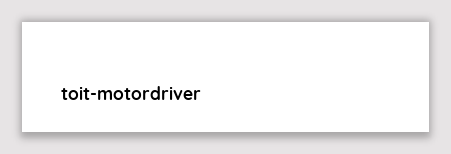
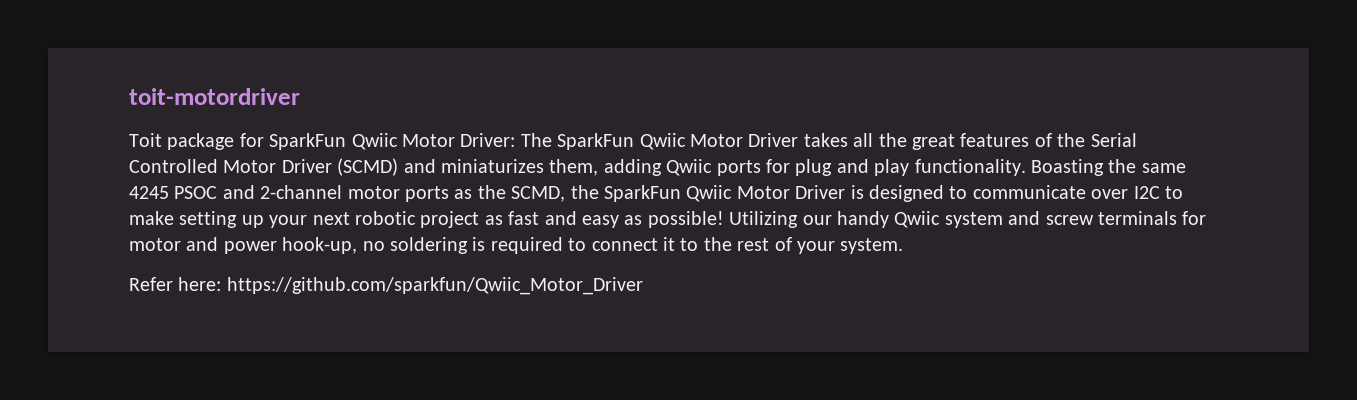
(201, 93) none -> [129,133,1137,150] [129,158,1186,176] [129,185,1183,202] [129,211,1207,228] [129,237,904,254] [129,277,643,295] // Toit package for SparkFun Qwiic Motor Driver: The SparkFun Qwiic Motor Driver takes all the great features of the Serial Controlled Motor Driver (SCMD) and miniaturizes them, adding Qwiic ports for plug and play functionality. Boasting the same 4245 PSOC and 2-channel motor ports as the SCMD, the SparkFun Qwiic Motor Driver is designed to communicate over I2C to make setting up your next robotic project as fast and easy as possible! Utilizing our handy Qwiic system and screw terminals for motor and power hook-up, no soldering is required to connect it to the rest of your system. // Refer here: https://github.com/sparkfun/Qwiic_Motor_Driver

